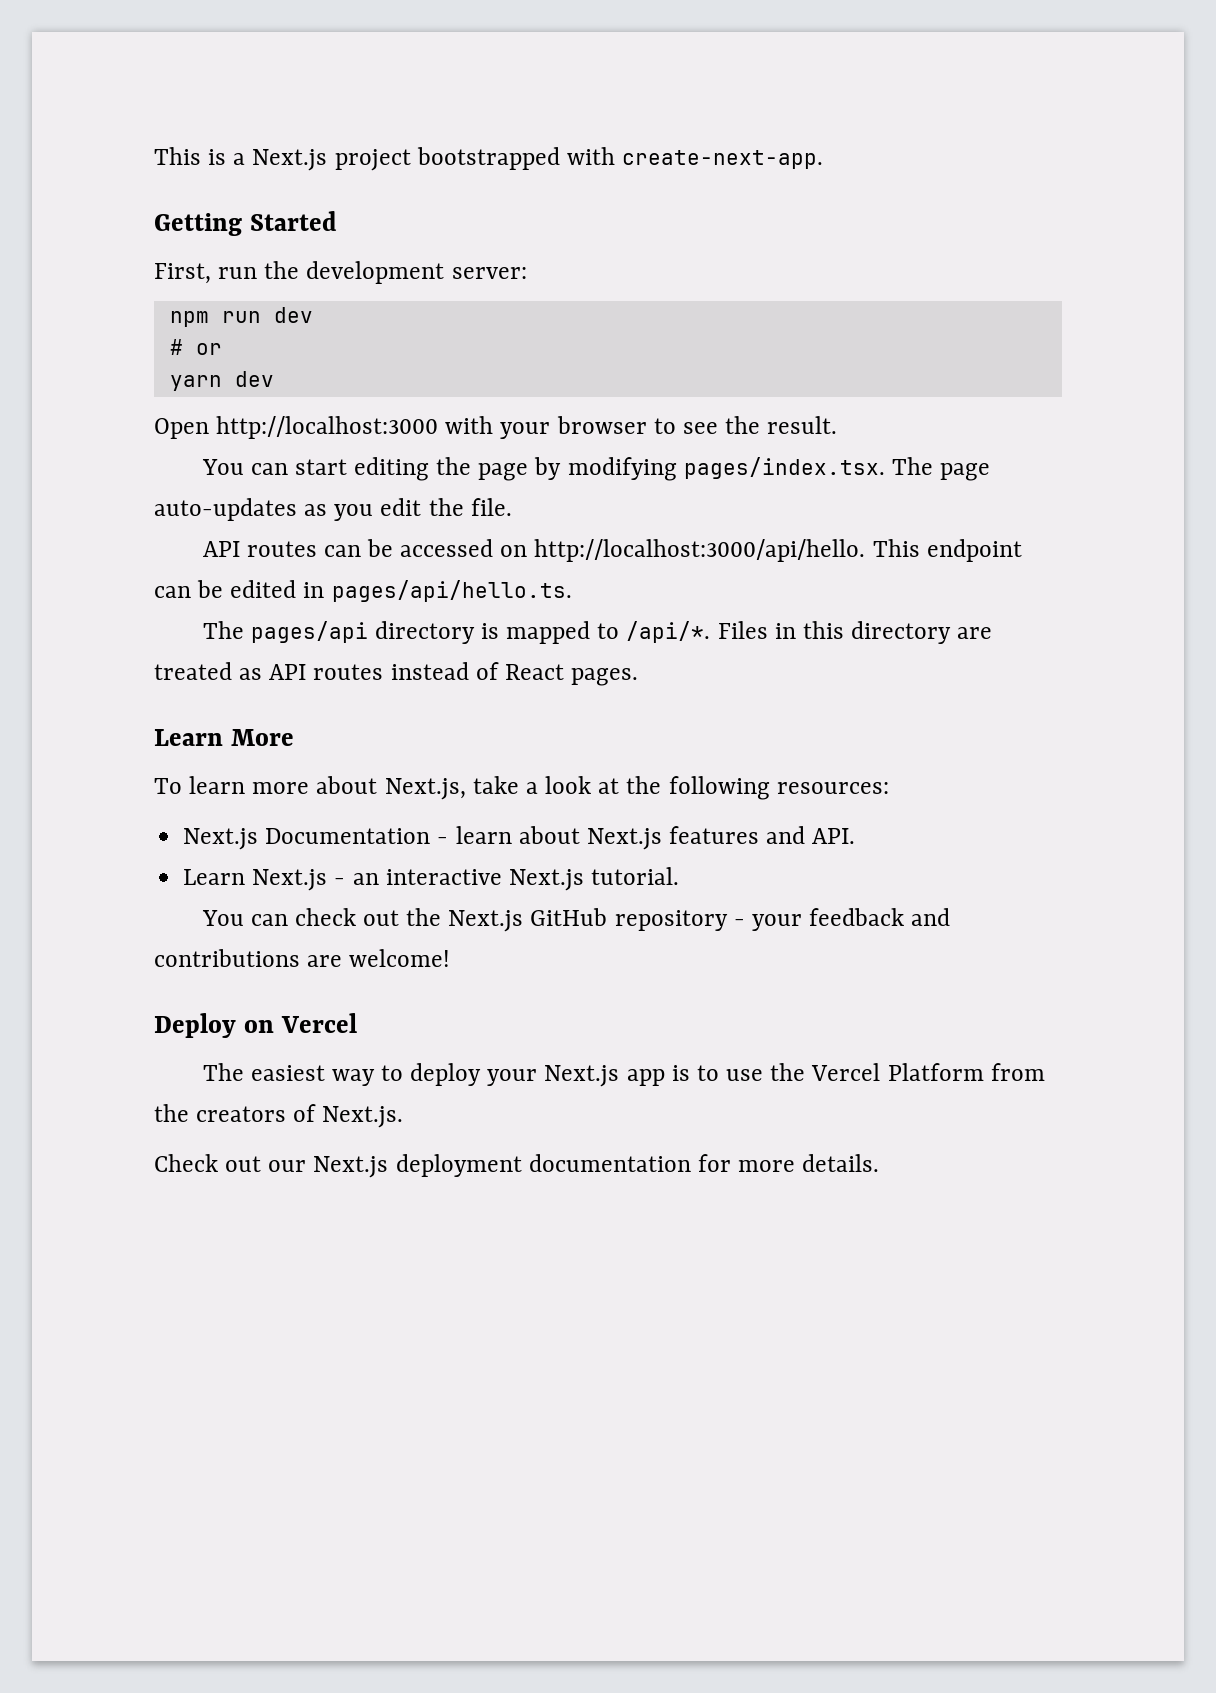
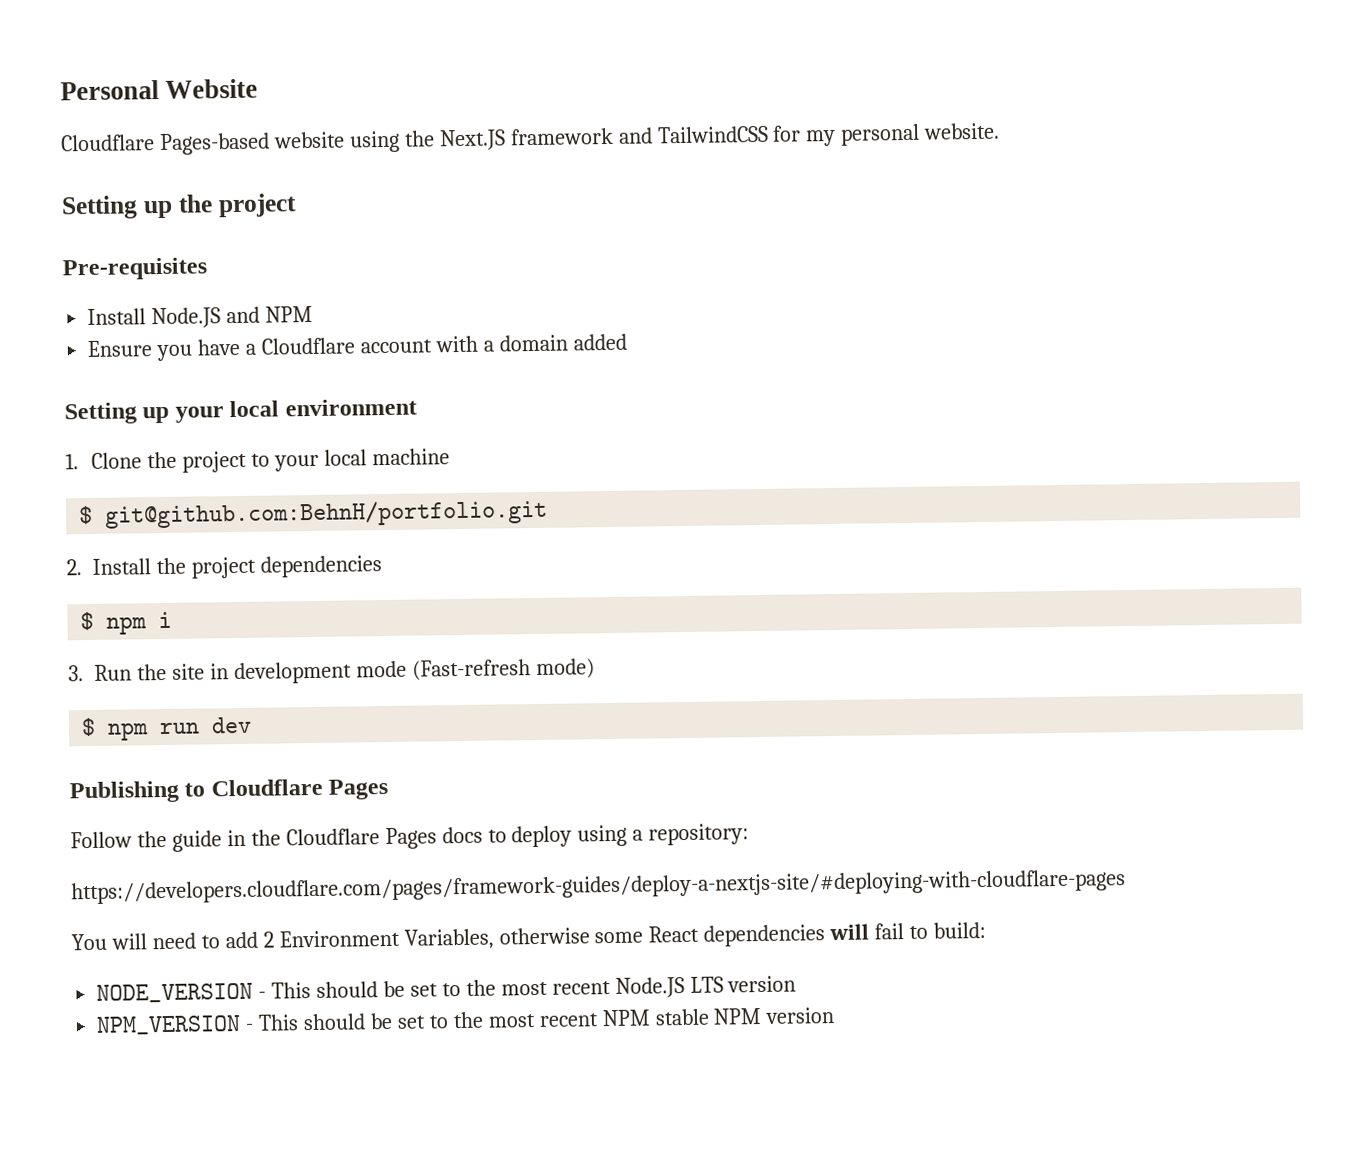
[154,147,824,171] [154,211,337,236] [154,261,527,284] [169,307,313,327] [169,339,222,355] [169,371,274,391] [154,416,838,439] [201,457,991,481] [154,498,512,521] [202,539,1022,562] [154,580,572,602] [202,621,993,644] [154,662,639,686] [154,729,294,746] [154,776,889,800] [183,826,856,850] [183,867,680,891] [201,908,951,932] [154,949,451,967] [154,1013,357,1038] [202,1063,1045,1087] [154,1104,404,1128] [154,1154,880,1178] This is a Next.js project bootstrapped with create-next-app. // Getting Started // First, run the development server: // npm run dev // # or // yarn dev // Open http://localhost:3000 with your browser to see the result. // You can start editing the page by modifying pages/index.tsx. The page auto-updates as you edit the file. // API routes can be accessed on http://localhost:3000/api/hello. This endpoint can be edited in pages/api/hello.ts. // The pages/api directory is mapped to /api/*. Files in this directory are treated as API routes instead of React pages. // Learn More // To learn more about Next.js, take a look at the following resources: // Next.js Documentation - learn about Next.js features and API. // Learn Next.js - an interactive Next.js tutorial. // You can check out the Next.js GitHub repository - your feedback and contributions are welcome! // Deploy on Vercel // The easiest way to deploy your Next.js app is to use the Vercel Platform from the creators of Next.js. // Check out our Next.js deployment documentation for more details. -> [60,78,259,101] [61,122,1001,156] [61,193,297,220] [62,257,207,281] [87,305,314,329] [87,333,627,362] [64,398,417,425] [65,448,450,473] [78,498,549,529] [66,555,382,579] [80,611,173,635] [68,658,595,685] [81,716,253,741] [69,778,389,804] [70,823,750,852] [71,869,1126,905] [71,921,987,951] [96,975,797,1003] [96,1007,836,1035] Personal Website // Cloudflare Pages-based website using the Next.JS framework and TailwindCSS for my personal website. // Setting up the project // Pre-requisites // Install Node.JS and NPM // Ensure you have a Cloudflare account with a domain added // Setting up your local environment // 1. Clone the project to your local machine // $ git@github.com:BehnH/portfolio.git // 2. Install the project dependencies // $ npm i // 3. Run the site in development mode (Fast-refresh mode) // $ npm run dev // Publishing to Cloudflare Pages // Follow the guide in the Cloudflare Pages docs to deploy using a repository: // https://developers.cloudflare.com/pages/framework-guides/deploy-a-nextjs-site/#deploying-with-cloudflare-pages // You will need to add 2 Environment Variables, otherwise some React dependencies will fail to build: // NODE_VERSION - This should be set to the most recent Node.JS LTS version // NPM_VERSION - This should be set to the most recent NPM stable NPM version

